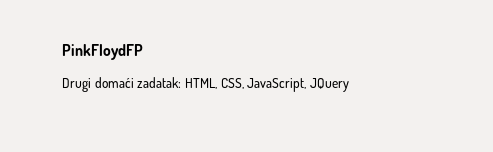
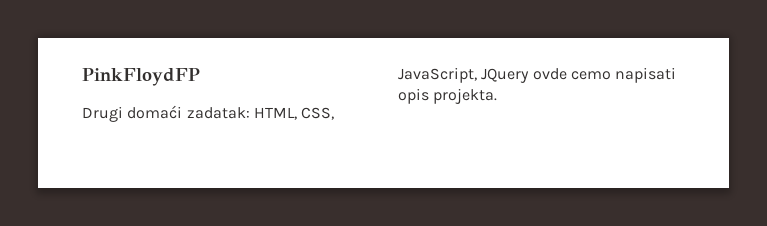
(349, 85) none -> [532,67,677,83] [398,88,498,104] ovde cemo napisati opis projekta.

